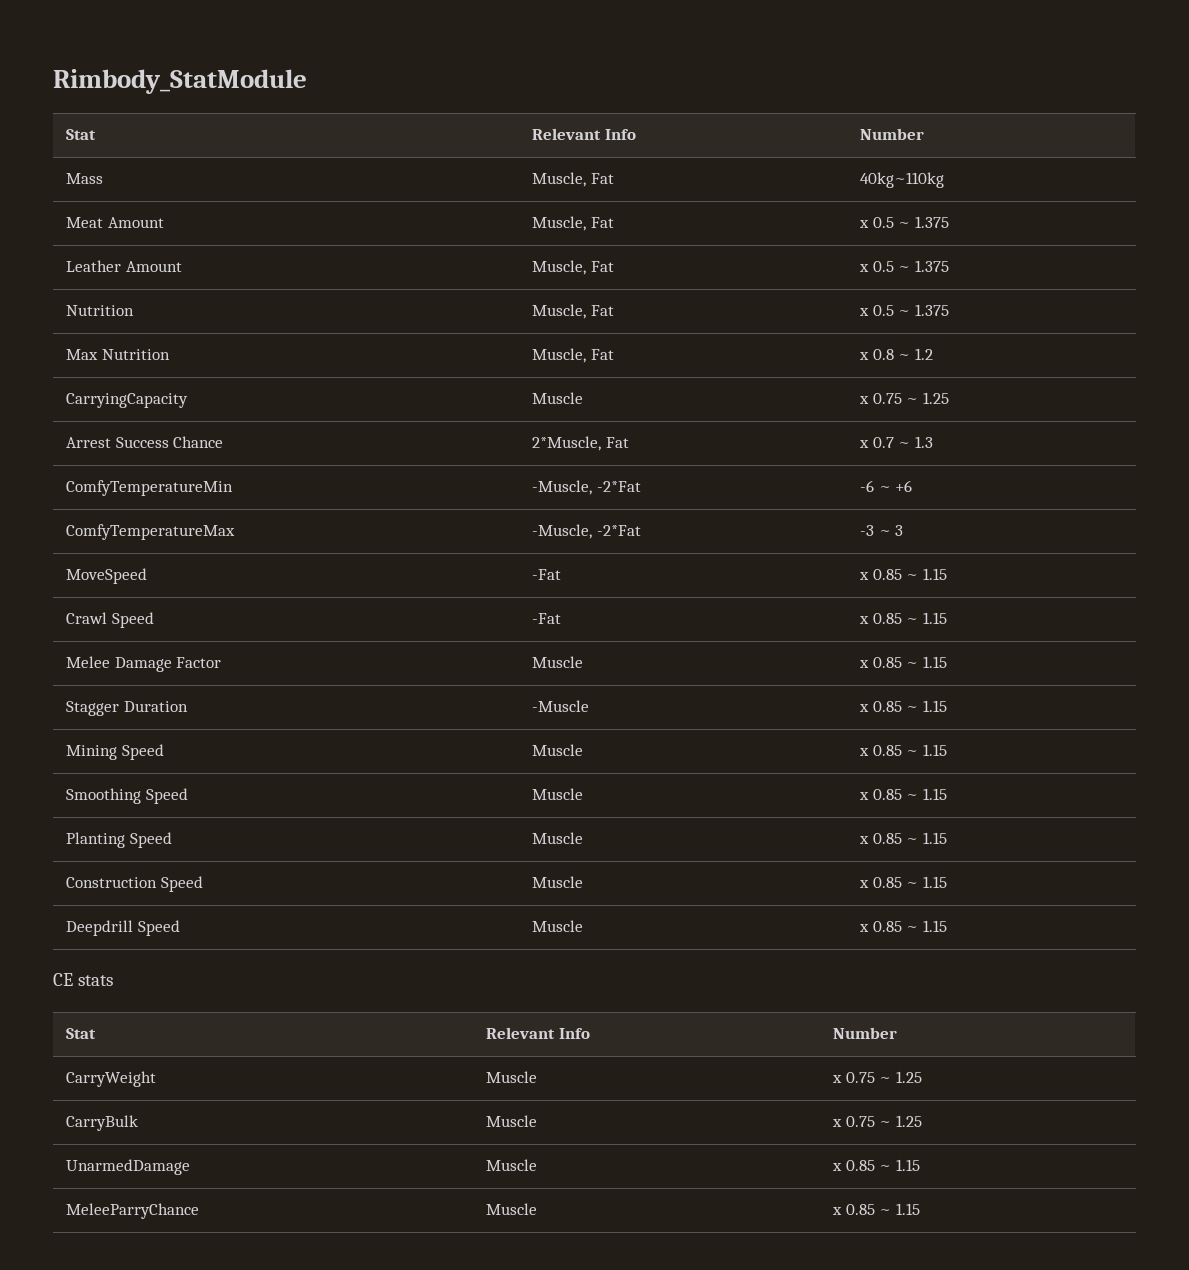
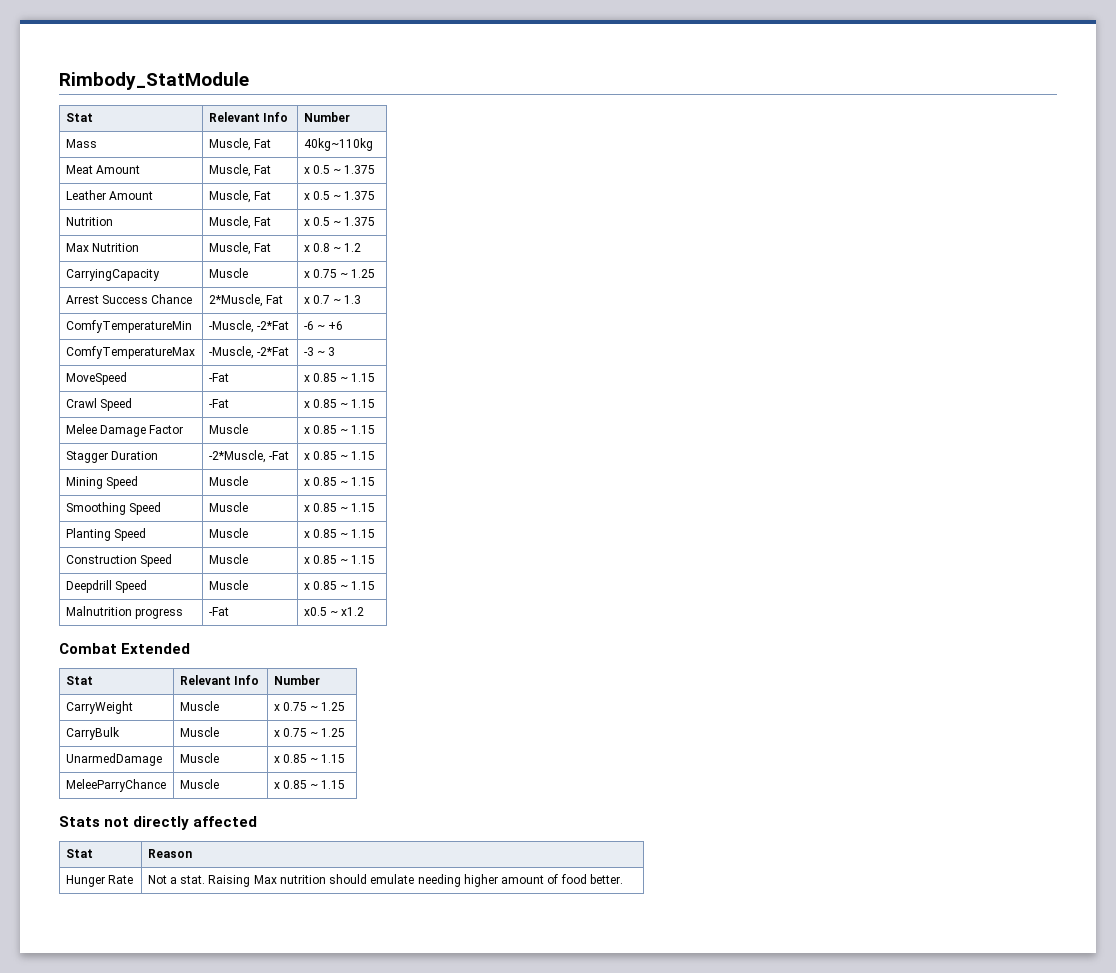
[532,700,590,712] -Muscle -> [208,450,289,463] -2*Muscle, -Fat
[53,973,114,986] // CE stats -> [65,606,183,619] [208,607,229,616] [303,607,365,616] [59,643,191,654] // Malnutrition progress | -Fat | x0.5 ~ x1.2 // Combat Extended
(920, 1209) none -> [59,816,258,830] [65,849,93,858] [147,849,192,858] [65,875,133,887] [147,874,623,887] // Stats not directly affected // Stat | Reason // Hunger Rate | Not a stat. Raising Max nutrition should emulate needing higher amount of food better.

